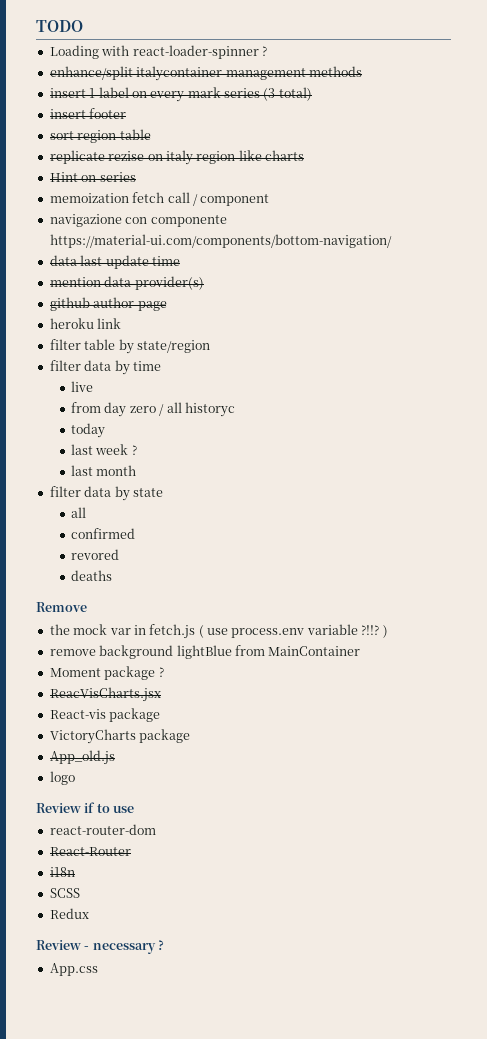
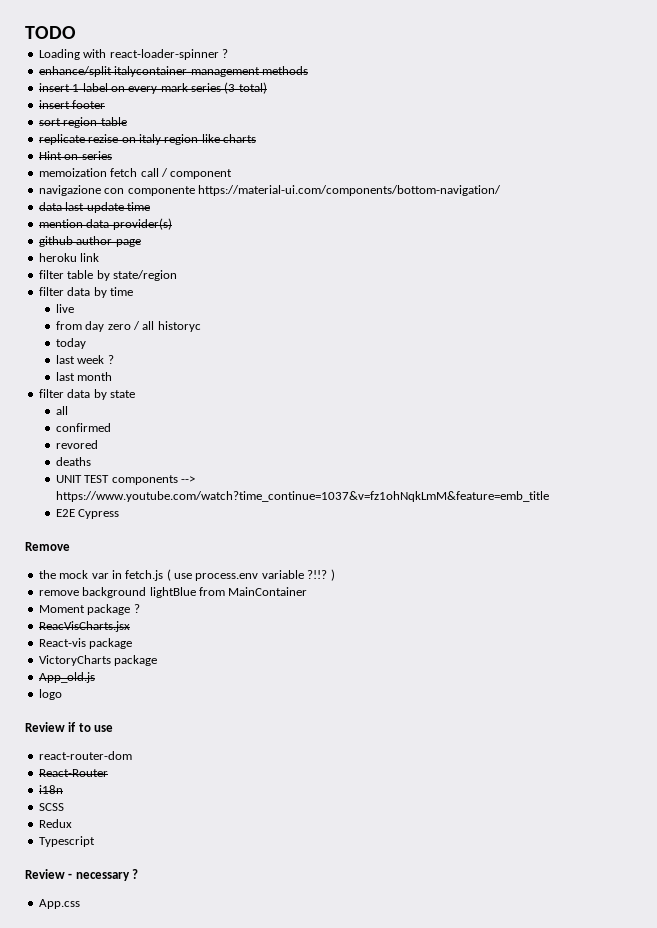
(113, 575) none -> [55,475,195,485] [55,491,549,502] [55,509,120,519] // UNIT TEST components --> https://www.youtube.com/watch?time_continue=1037&v=fz1ohNqkLmM&feature=emb_title // E2E Cypress
(89, 913) none -> [38,836,95,847] // Typescript

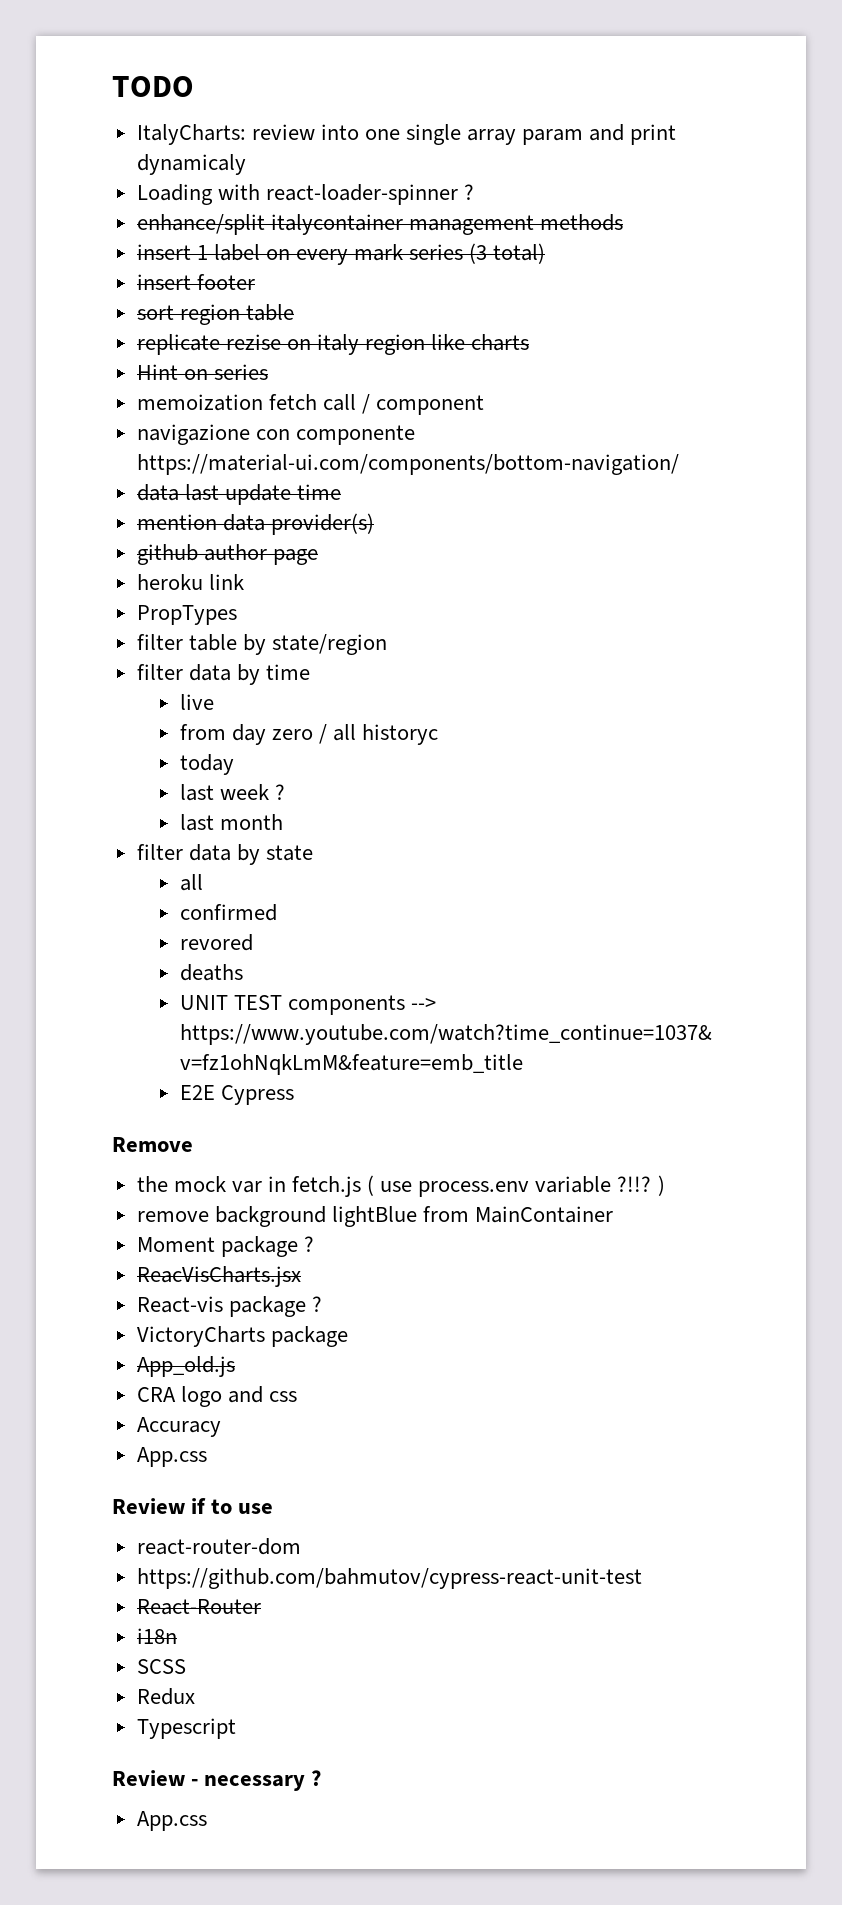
(76, 32) none -> [136,124,677,145] [136,154,246,175] // ItalyCharts: review into one single array param and print dynamicaly
(100, 257) none -> [136,605,237,625] // PropTypes
(133, 643) none -> [311,1296,322,1312] ?
(95, 677) none -> [136,1387,176,1402] CRA
(62, 694) none -> [227,1386,297,1403] [136,1417,221,1437] [136,1447,207,1467] and css // Accuracy // App.css
(132, 755) none -> [136,1568,642,1589] // https://github.com/bahmutov/cypress-react-unit-test

